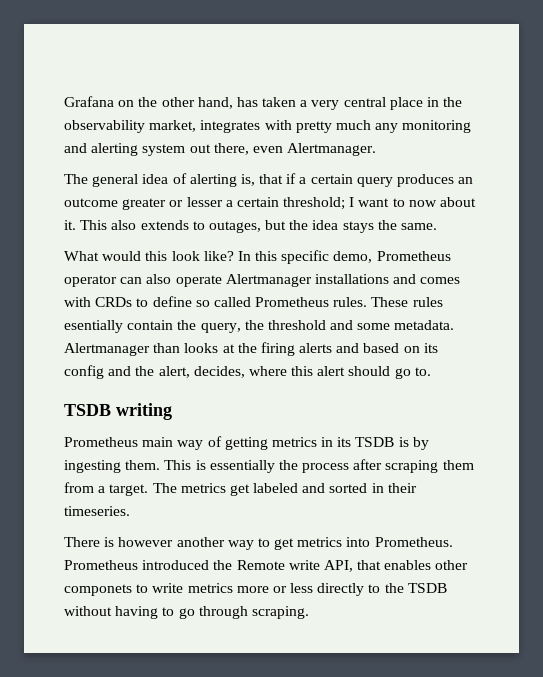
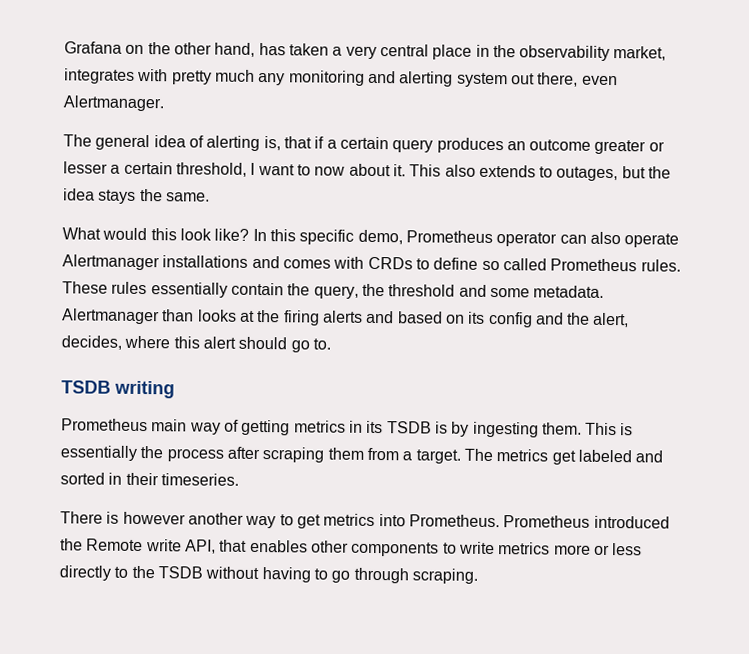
[283,197,346,210] threshold; -> [175,162,247,177] threshold,
[64,320,123,333] esentially -> [150,282,228,298] essentially
[64,584,132,596] componets -> [351,541,440,557] components

